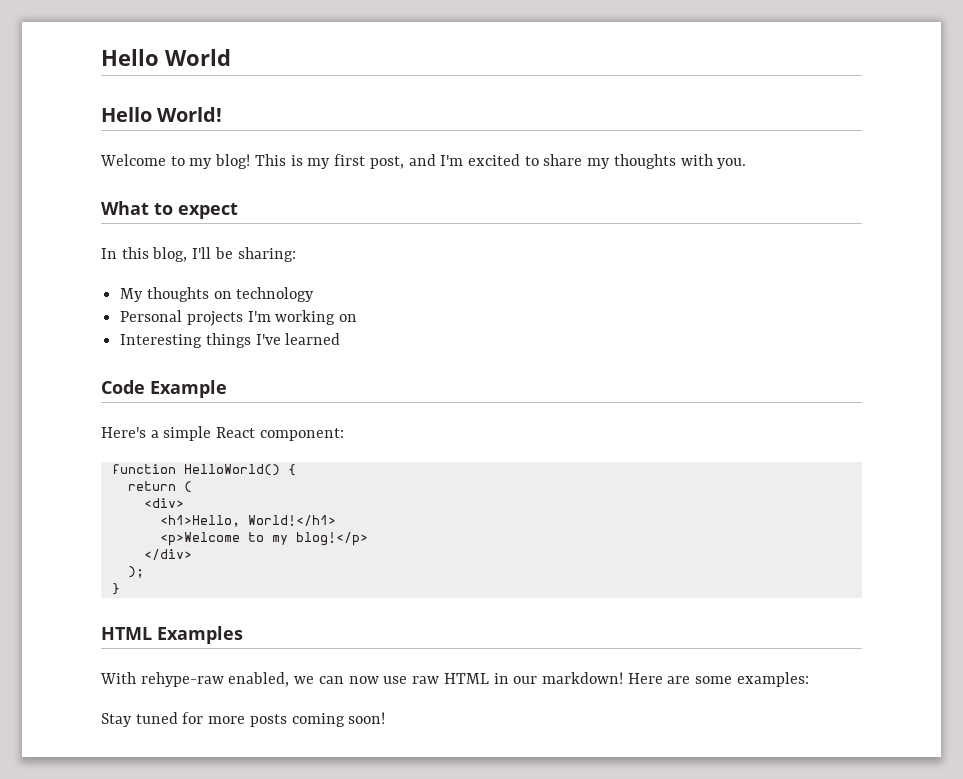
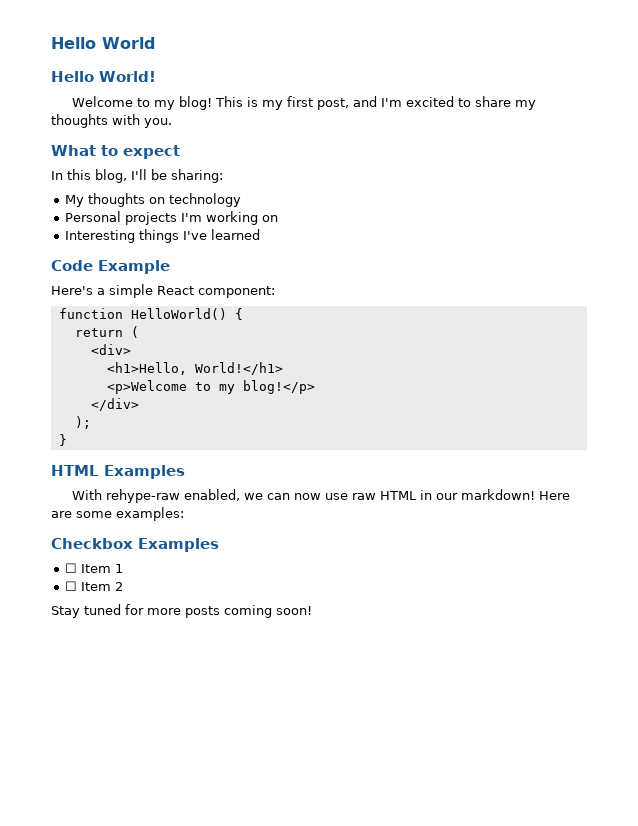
(809, 679) none -> [51,538,219,552] [65,563,124,573] [65,581,124,591] // Checkbox Examples // ☐ Item 1 // ☐ Item 2

